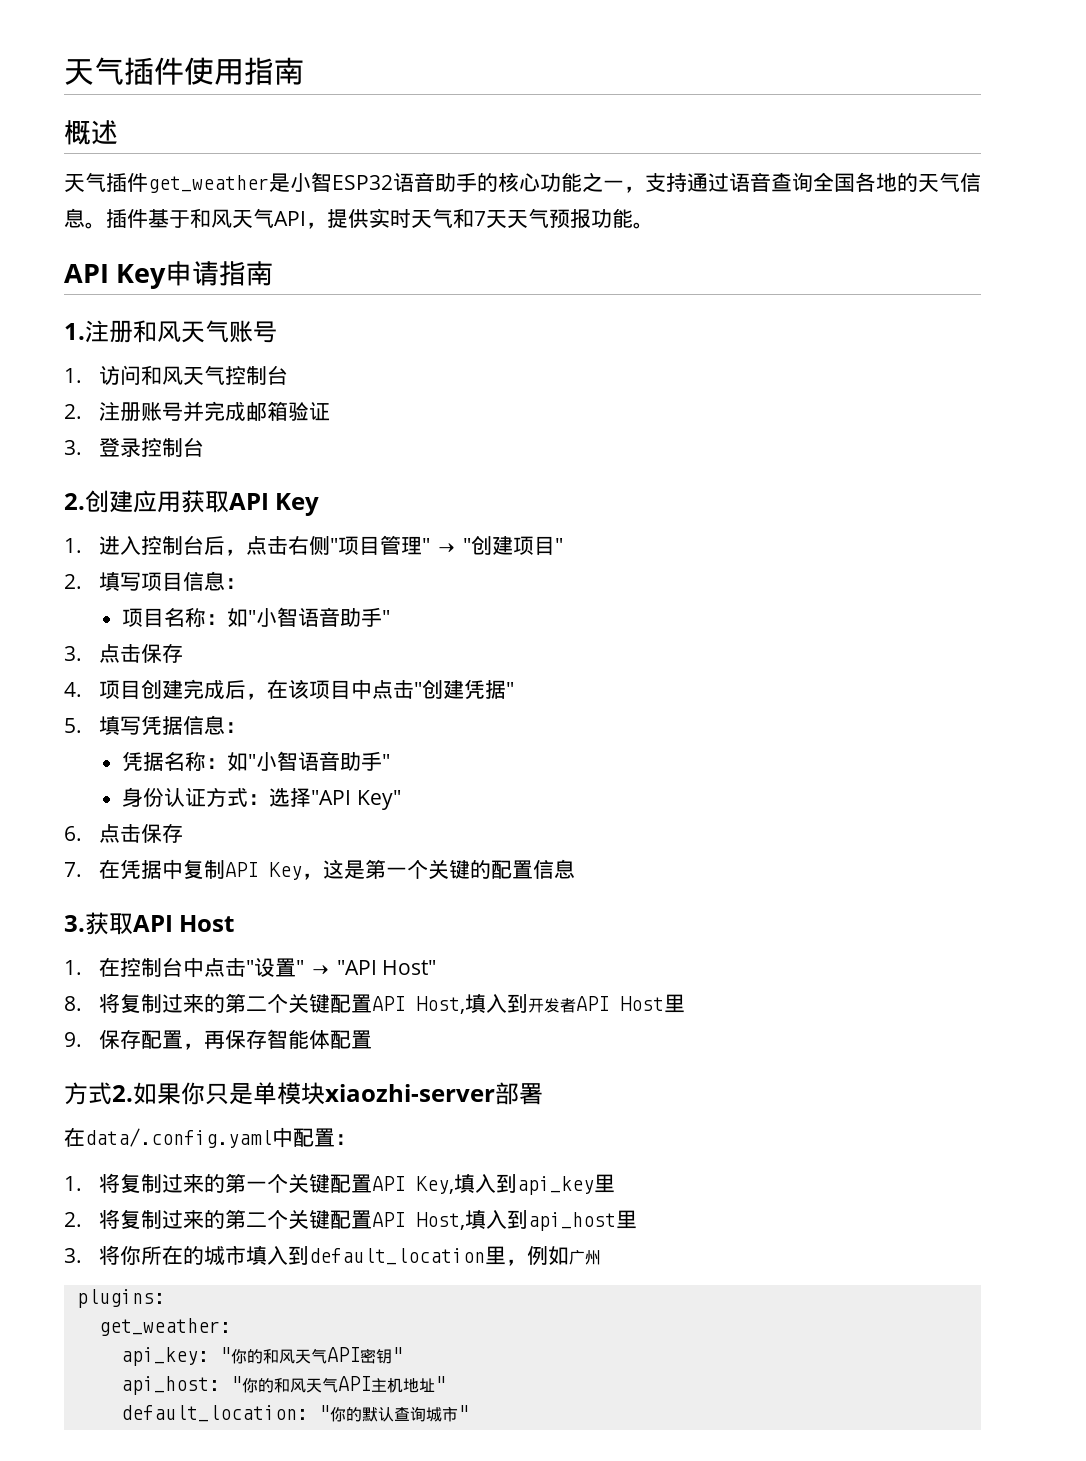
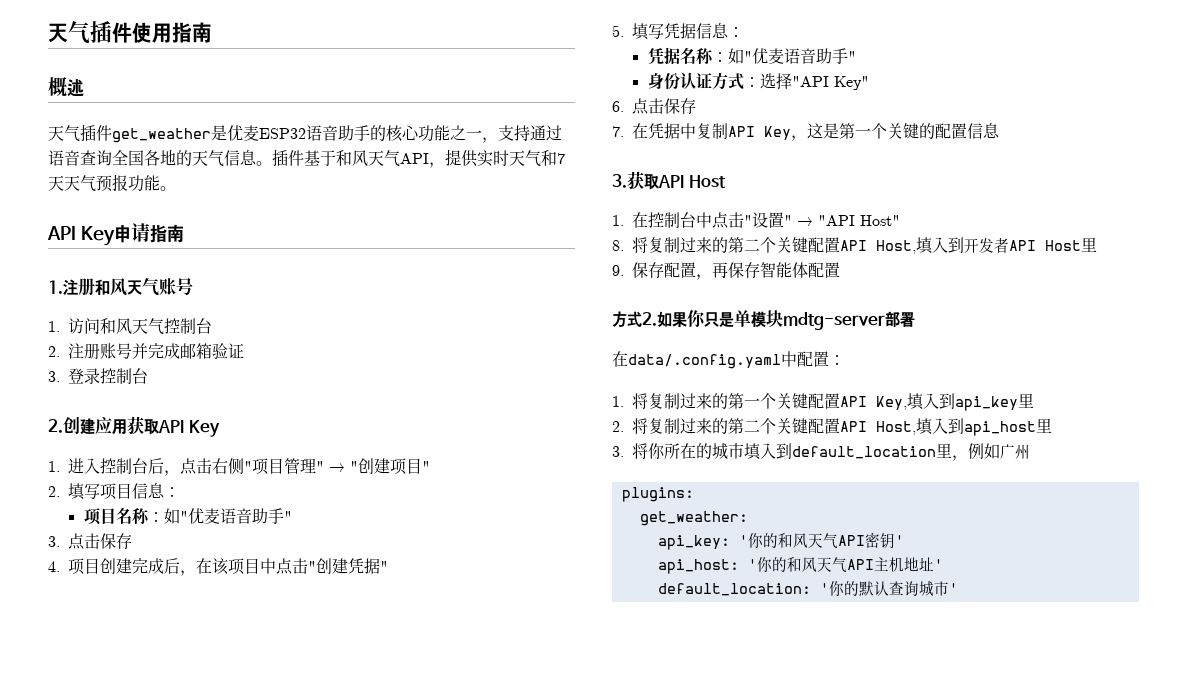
[290,172,332,192] 小智 -> [227,125,259,141] 优麦
[256,607,299,627] 小智 -> [187,508,220,524] 优麦
[256,751,299,771] 小智 -> [751,48,784,64] 优麦
[325,1084,495,1102] xiaozhi-server -> [783,312,885,330] mdtg-server
[219,1347,231,1362] " -> [738,535,748,546] '
[391,1347,403,1362] " -> [894,535,904,546] '
[230,1376,242,1391] " -> [747,559,757,570] '
[434,1376,446,1391] " -> [933,559,943,570] '
[318,1405,330,1420] " -> [819,583,829,594] '
[457,1405,469,1420] " -> [948,583,958,594] '

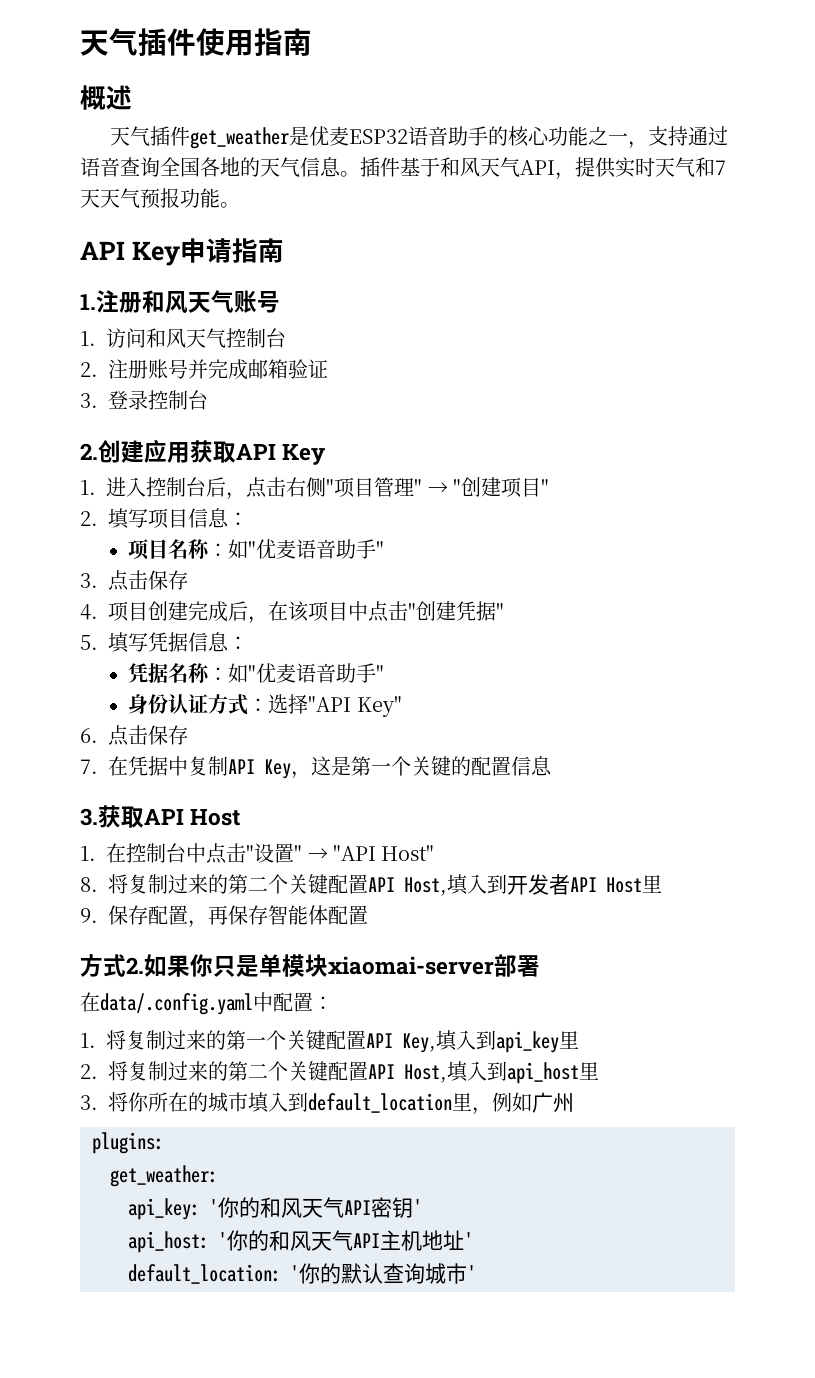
[783,312,885,330] mdtg-server -> [328,956,494,975] xiaomai-server

